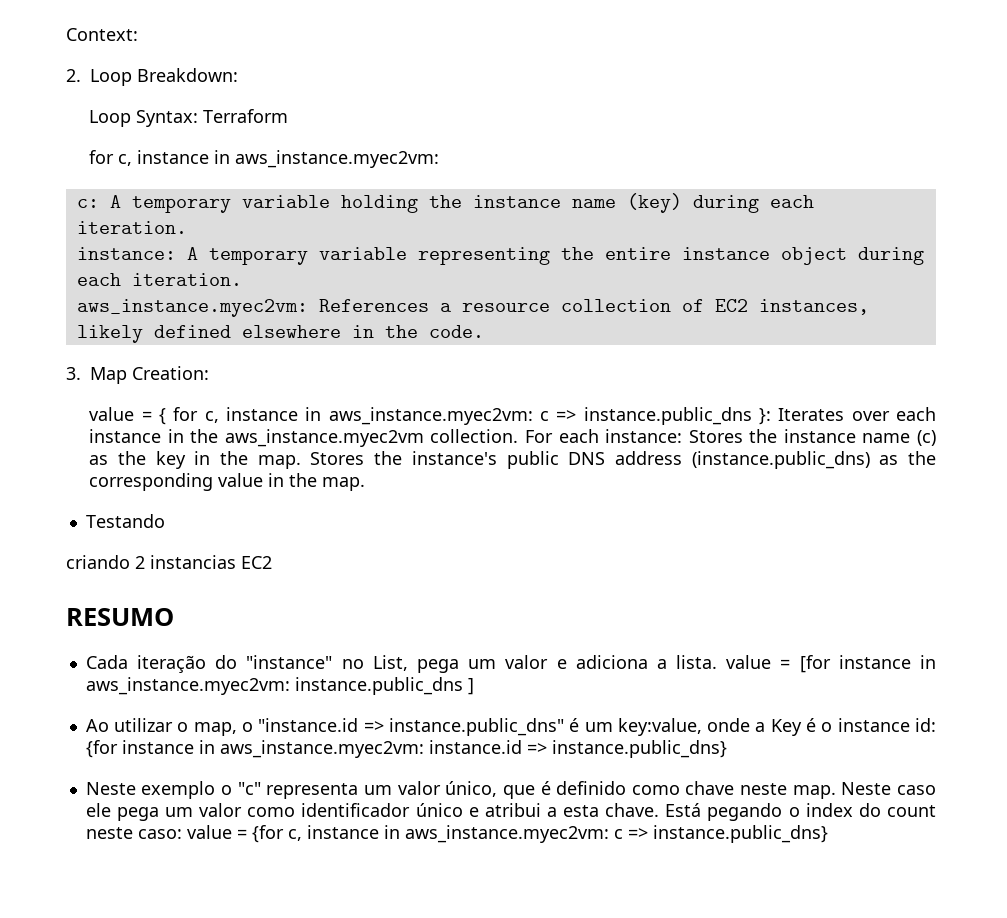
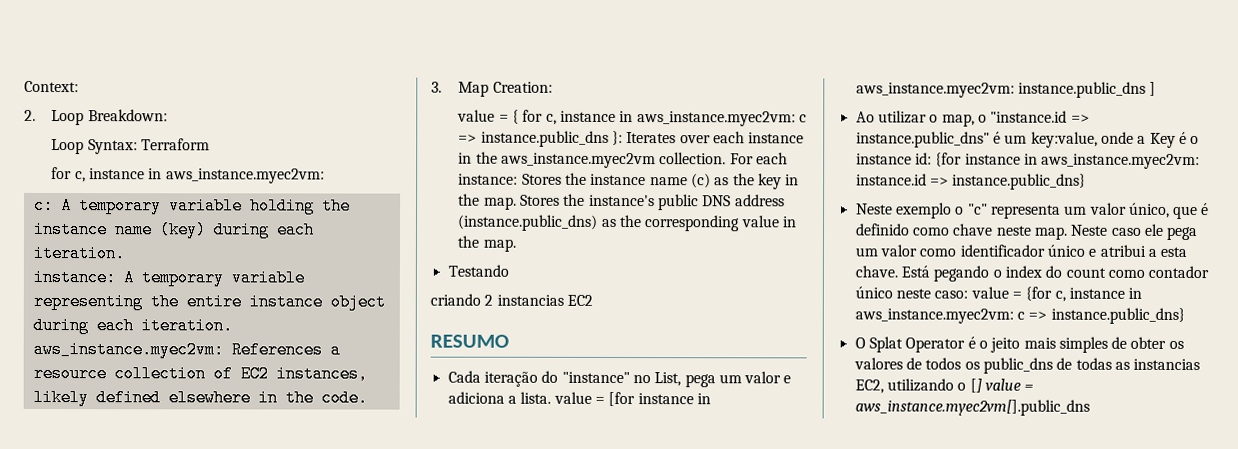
(936, 811) none -> [1107,265,1210,279] [854,286,893,299] como contador único
(828, 834) none -> [854,336,1184,353] [853,357,1201,374] [854,378,1035,394] [854,399,1090,416] // O Splat Operator é o jeito mais simples de obter os valores de todos os public_dns de todas as instancias EC2, utilizando o [] value = aws_instance.myec2vm[].public_dns

